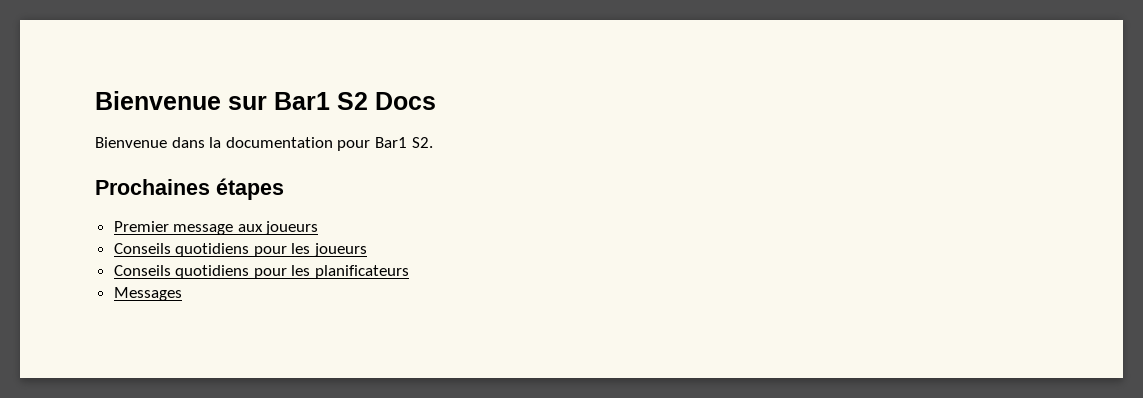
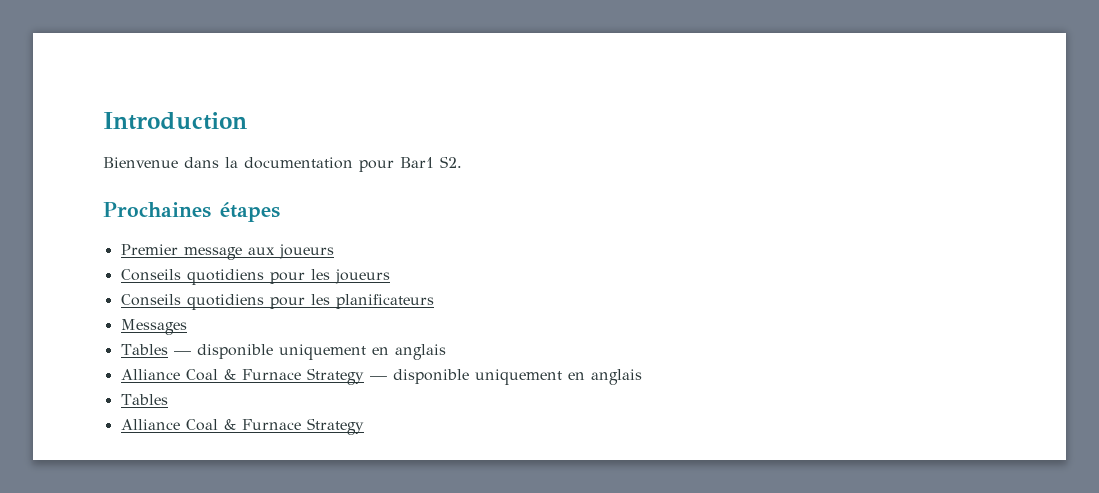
[95,91,436,110] Bienvenue sur Bar1 S2 Docs -> [103,112,247,130] Introduction
(182, 294) none -> [120,344,446,360] [120,368,642,385] [120,394,168,405] [120,418,364,435] // Tables — disponible uniquement en anglais // Alliance Coal & Furnace Strategy — disponible uniquement en anglais // Tables // Alliance Coal & Furnace Strategy

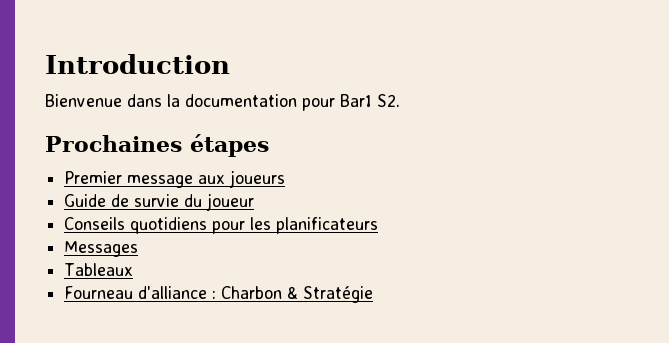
[120,269,390,285] Conseils quotidiens pour les joueurs -> [64,193,255,211] Guide de survie du joueur
[120,344,446,360] [120,368,642,385] [120,394,168,405] [120,418,364,435] Tables — disponible uniquement en anglais // Alliance Coal & Furnace Strategy — disponible uniquement en anglais // Tables // Alliance Coal & Furnace Strategy -> [64,263,134,276] [64,286,374,303] Tableaux // Fourneau d'alliance : Charbon & Stratégie

